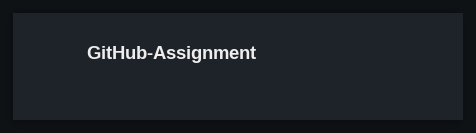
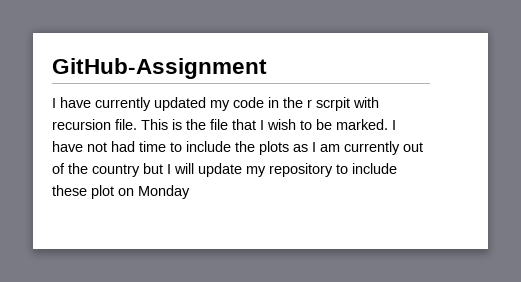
(256, 54) none -> [52,97,379,111] [52,119,396,130] [52,141,423,155] [52,163,397,177] [52,185,190,199] // I have currently updated my code in the r scrpit with recursion file. This is the file that I wish to be marked. I have not had time to include the plots as I am currently out of the country but I will update my repository to include these plot on Monday

